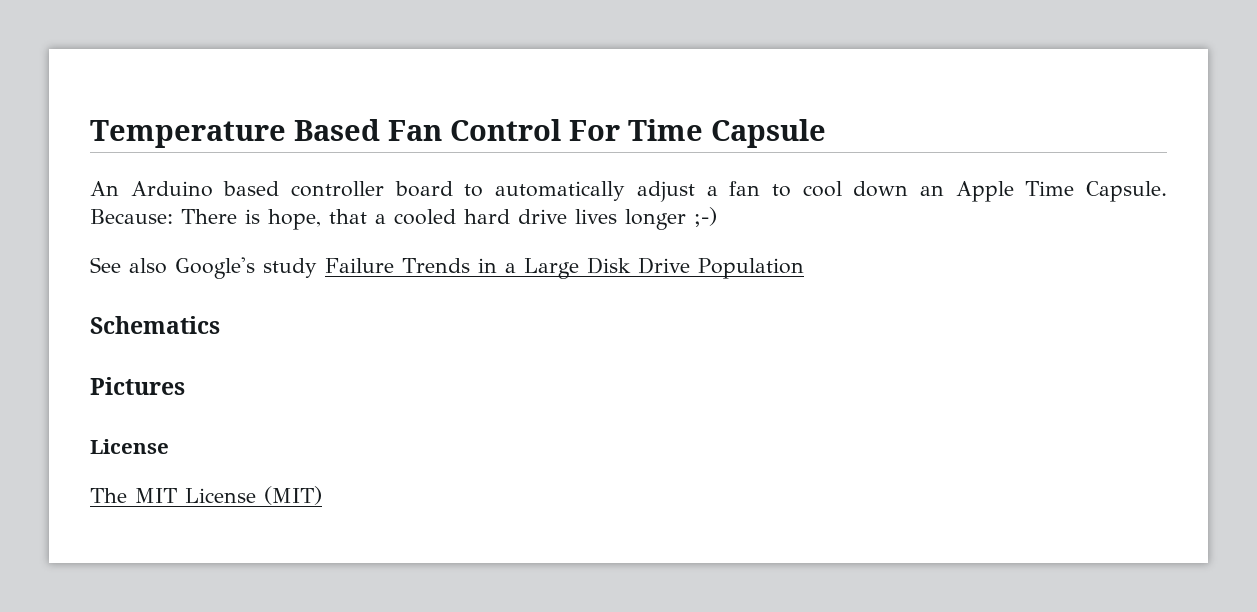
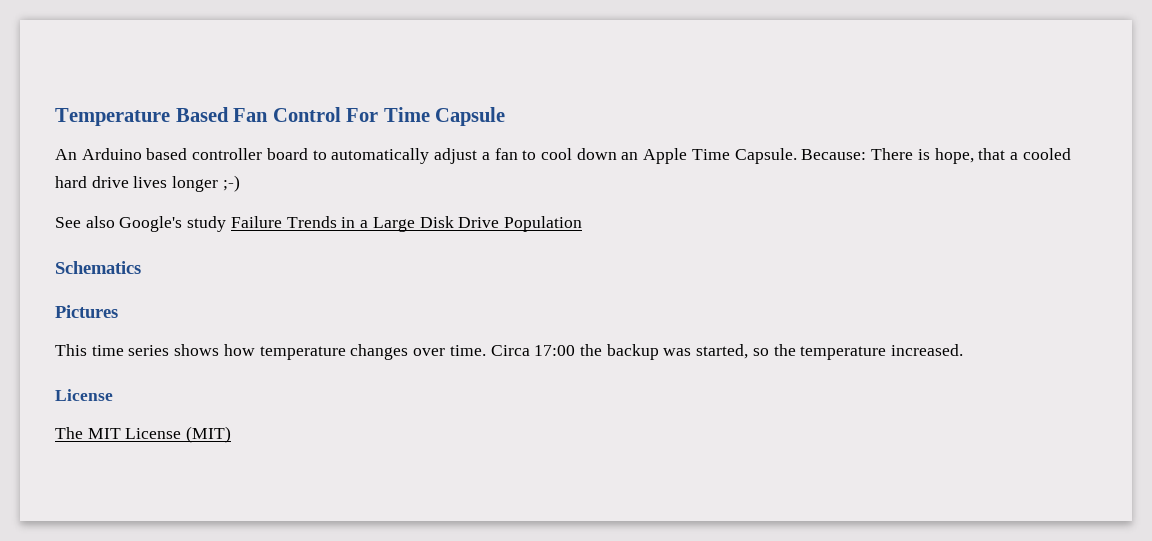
(185, 386) none -> [55,344,964,360] // This time series shows how temperature changes over time. Circa 17:00 the backup was started, so the temperature increased.

